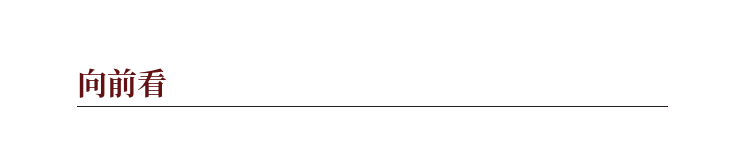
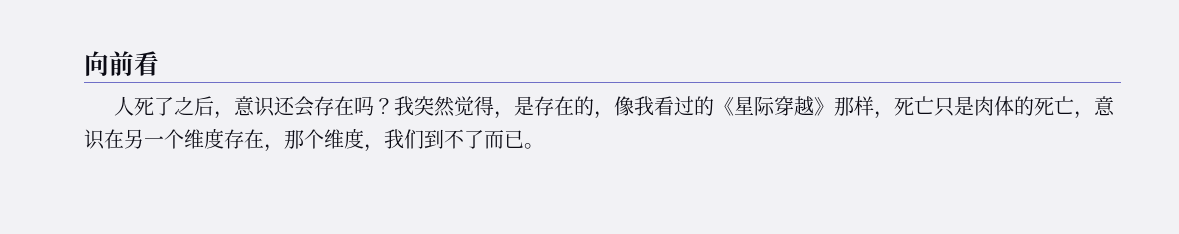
(167, 83) none -> [114,96,1116,119] [84,128,544,152] // 人死了之后，意识还会存在吗？我突然觉得，是存在的，像我看过的《星际穿越》那样，死亡只是肉体的死亡，意识在另一个维度存在，那个维度，我们到不了而已。

